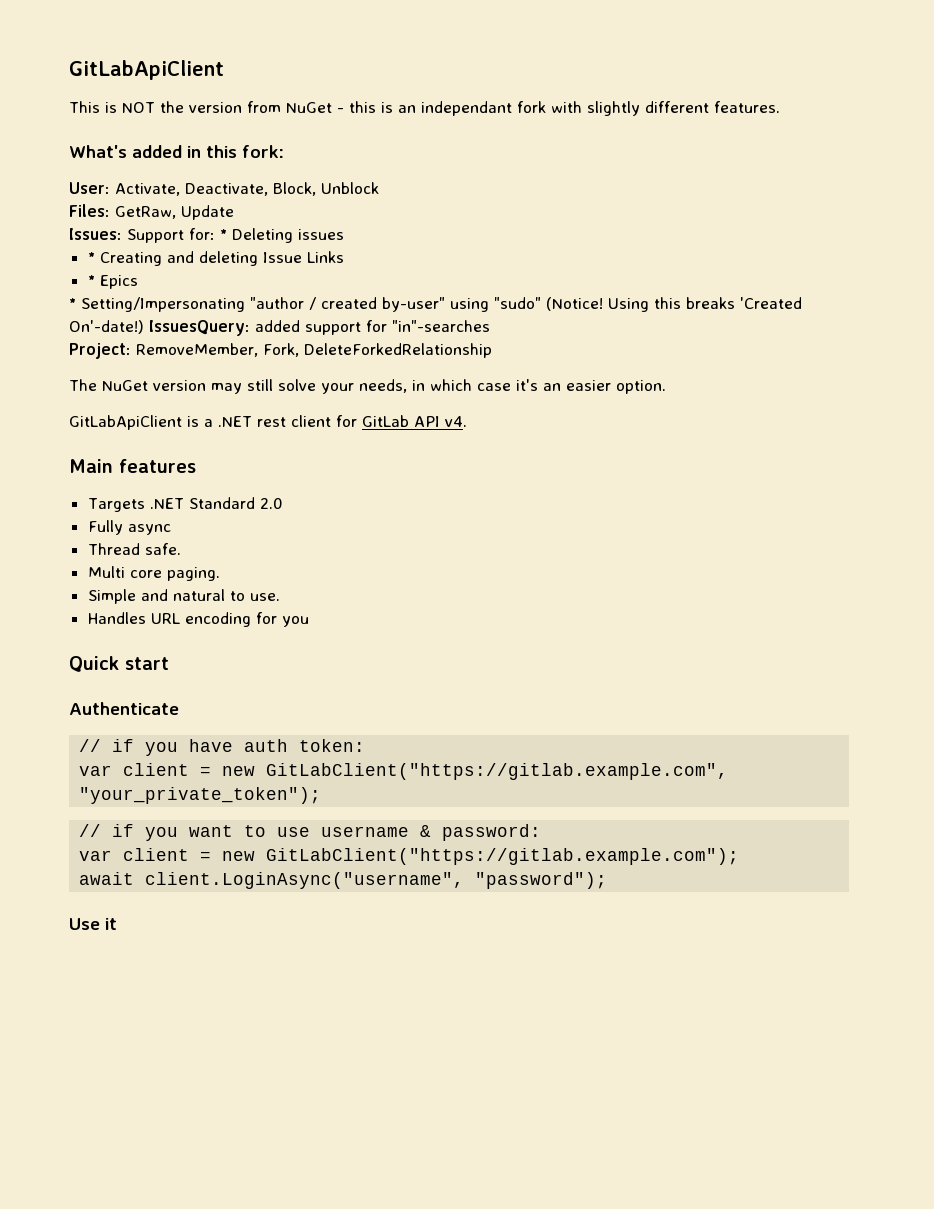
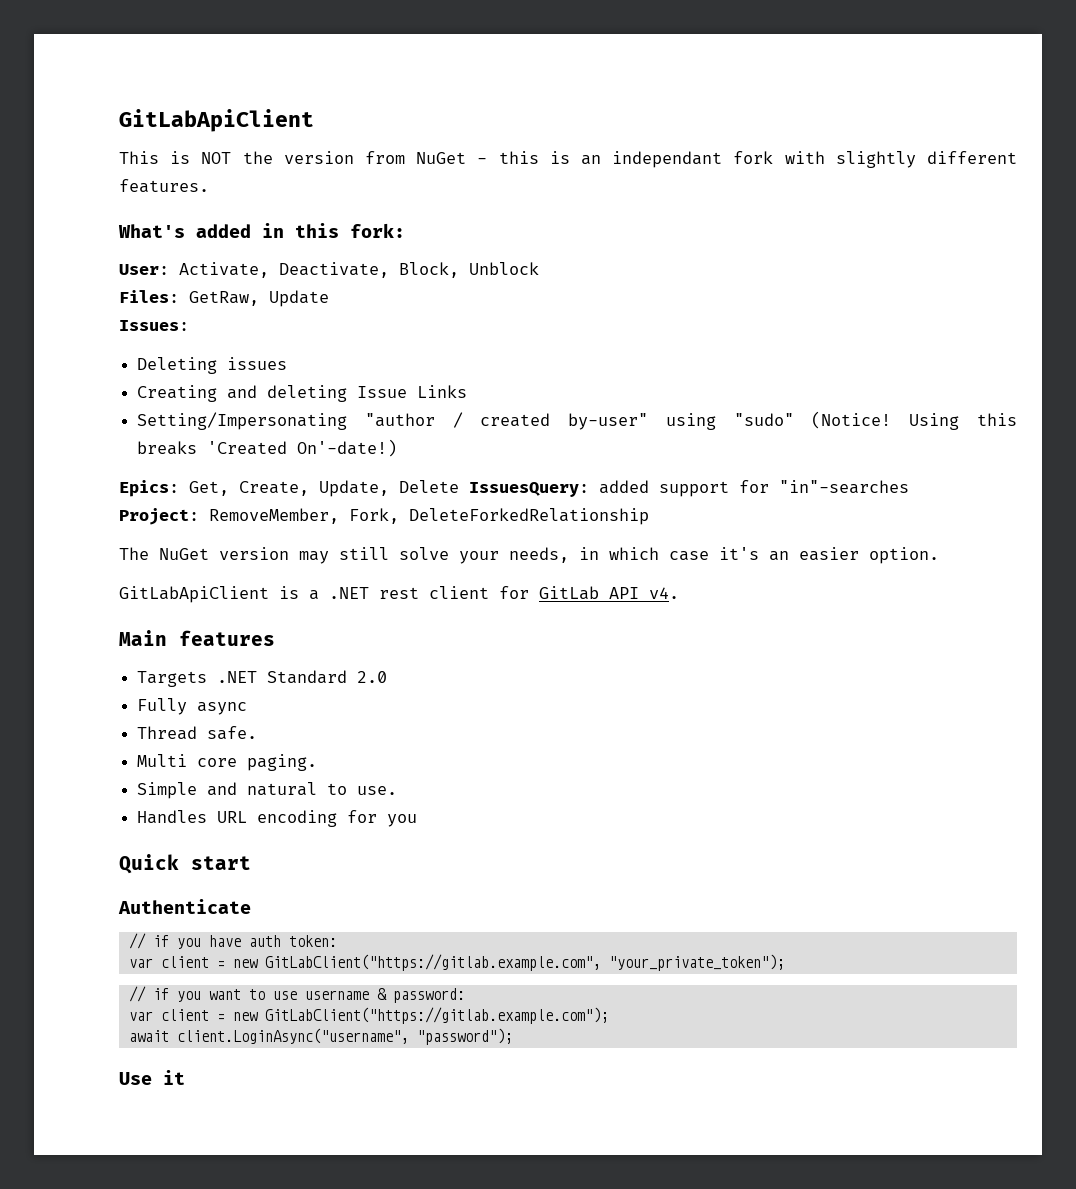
[127,228,227,243] Support for: * -> (189, 325) //
[87,252,95,263] * -> (288, 363) none
[87,275,138,289] [69,298,76,309] * Epics // * -> (468, 391) none
(144, 327) none -> [119,480,459,497] // Epics: Get, Create, Update, Delete

